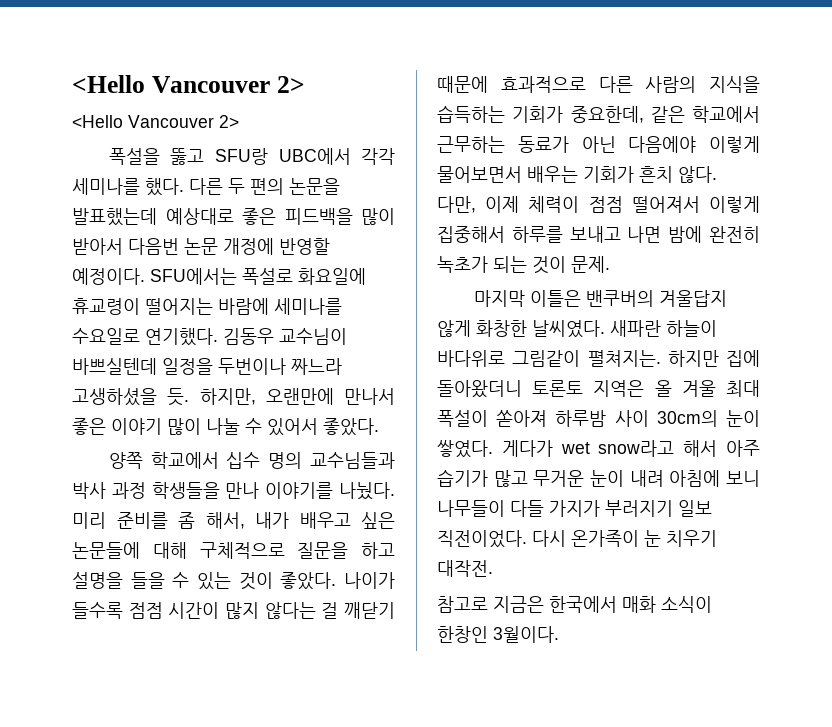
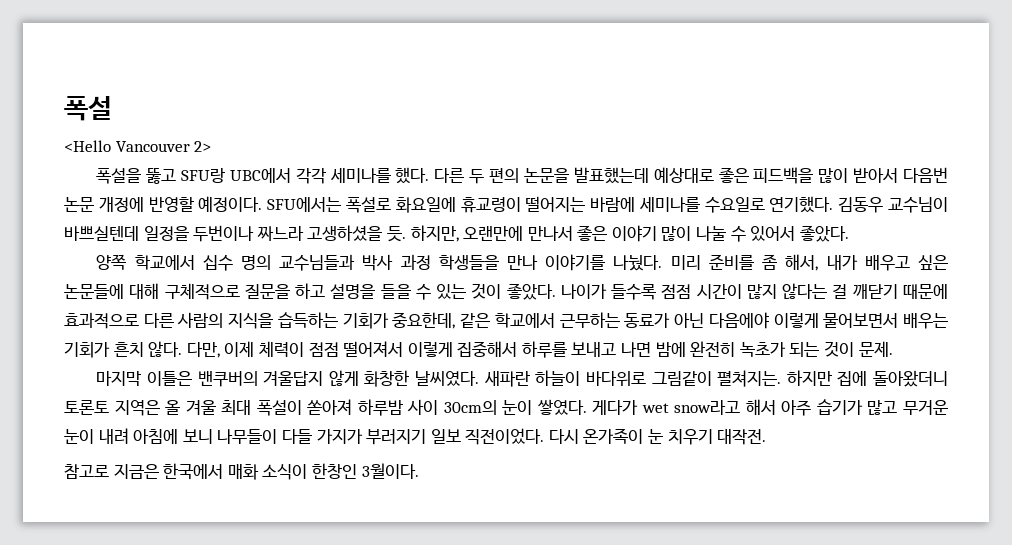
[72,75,305,93] <Hello Vancouver 2> -> [64,96,112,121] 폭설

